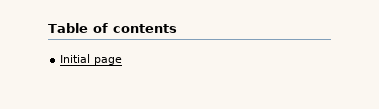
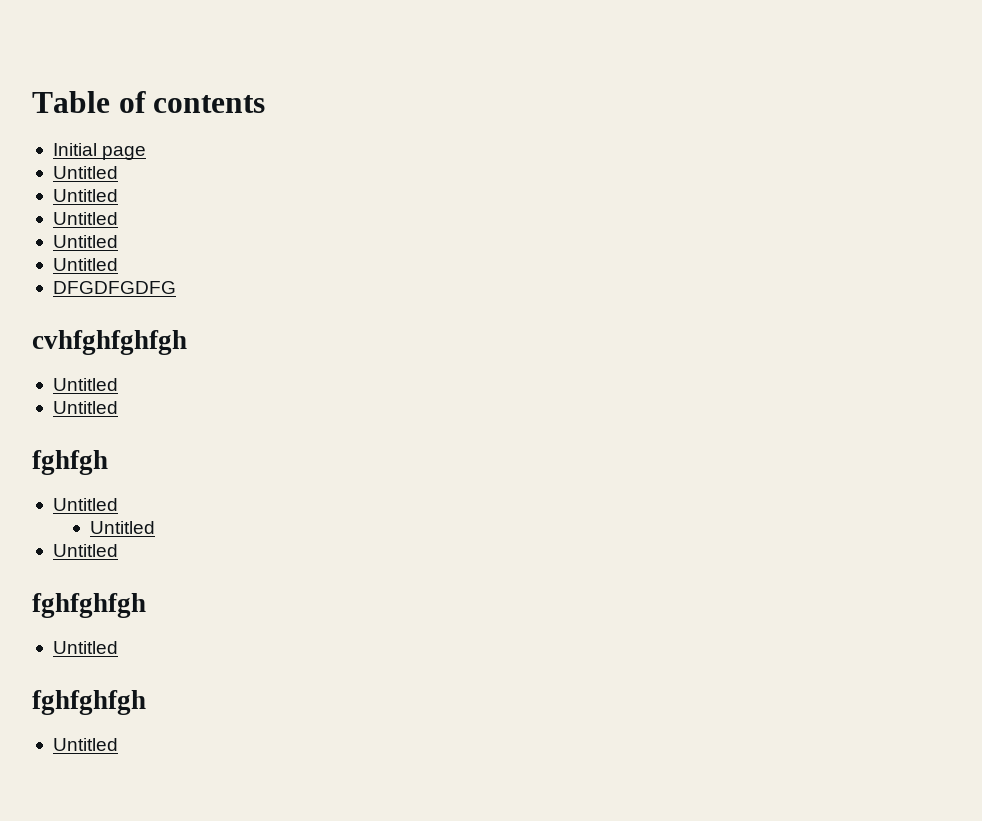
(123, 61) none -> [52,166,118,179] [52,189,118,202] [52,212,118,225] [52,235,118,248] [52,258,118,271] [52,281,176,294] [32,330,187,355] [52,378,118,391] [52,401,118,414] [32,450,108,475] [52,498,118,511] [90,521,156,534] [52,544,118,557] [32,593,146,618] [52,641,118,654] [32,690,146,715] [52,738,118,751] // Untitled // Untitled // Untitled // Untitled // Untitled // DFGDFGDFG // cvhfghfghfgh // Untitled // Untitled // fghfgh // Untitled // Untitled // Untitled // fghfghfgh // Untitled // fghfghfgh // Untitled

